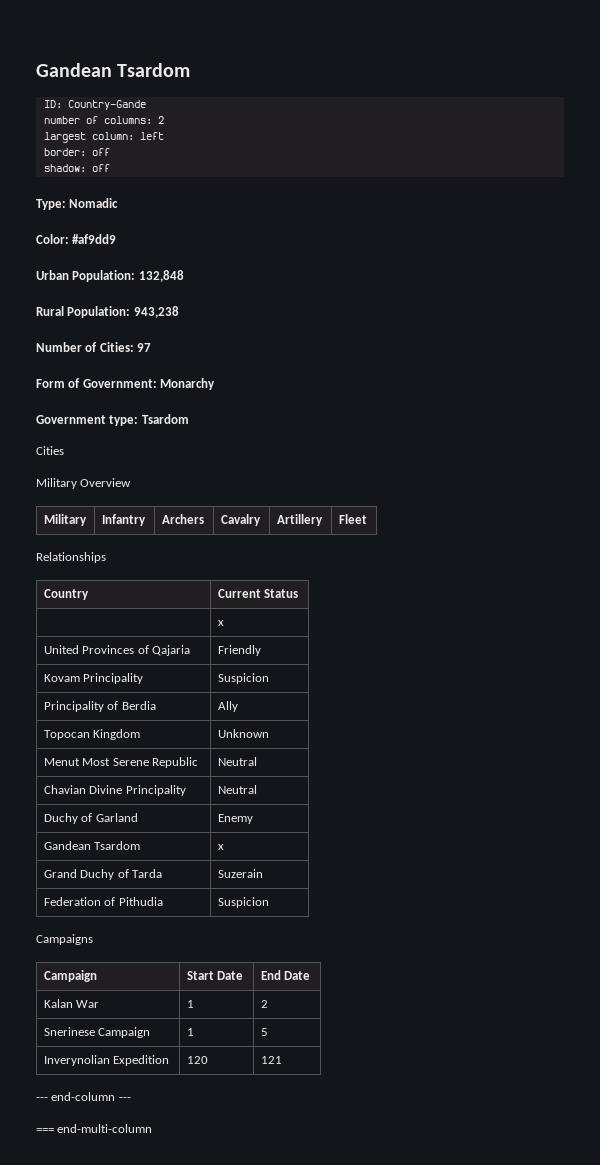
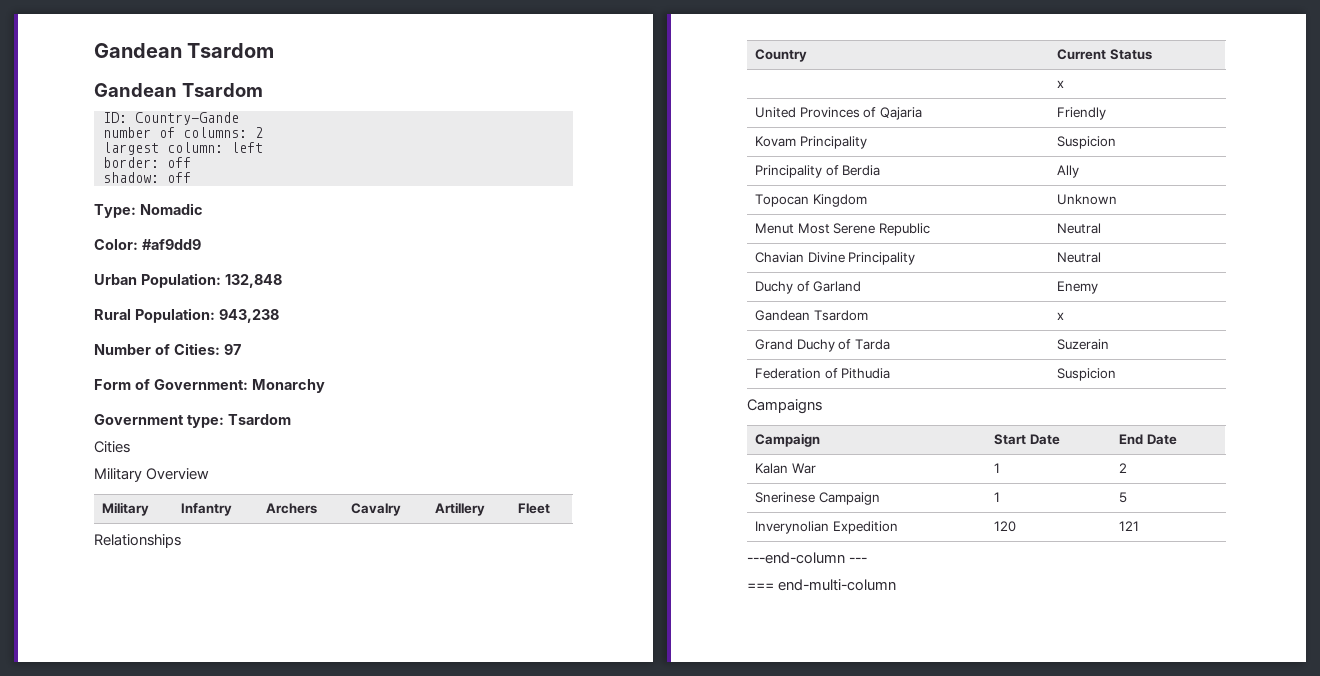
[36,63,191,77] Gandean Tsardom -> [94,43,275,58] [94,83,263,97] Gandean Tsardom // Gandean Tsardom
[36,1092,116,1101] --- end-column -> [747,552,845,564] ---end-column

